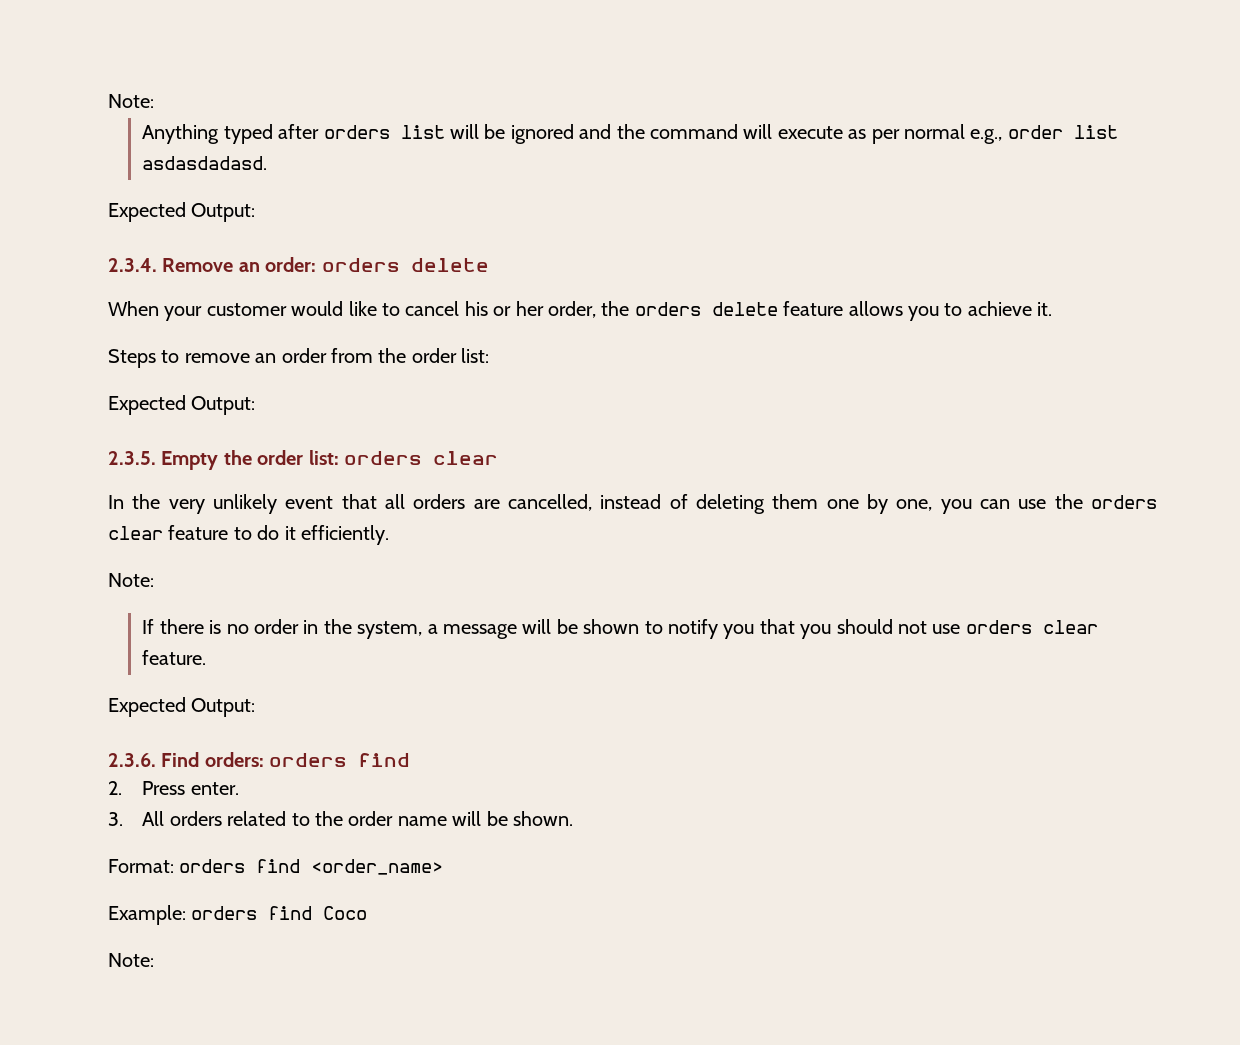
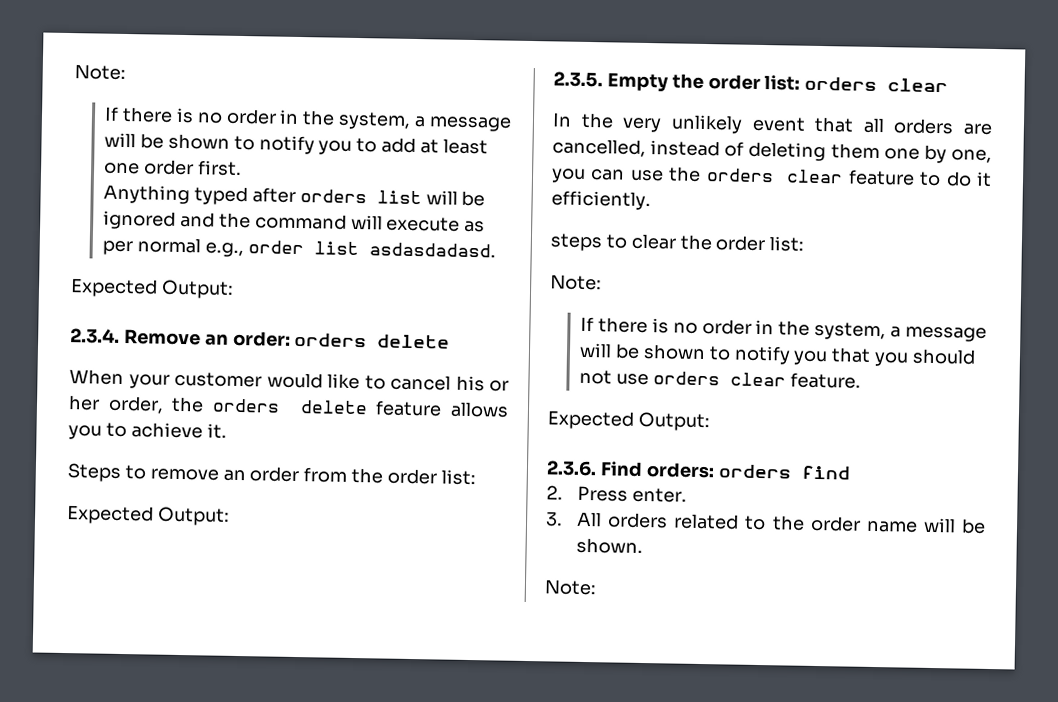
[108,94,154,108] Note: -> [74,64,126,80] [104,106,512,132] [104,132,488,155] [104,159,242,176] Note: // If there is no order in the system, a message will be shown to notify you to add at least one order first.
(389, 535) none -> [550,233,806,252] // steps to clear the order list:
[108,859,444,875] [108,905,368,925] // Format: orders find <order_name> // Example: orders find Coco -> (644, 546) none

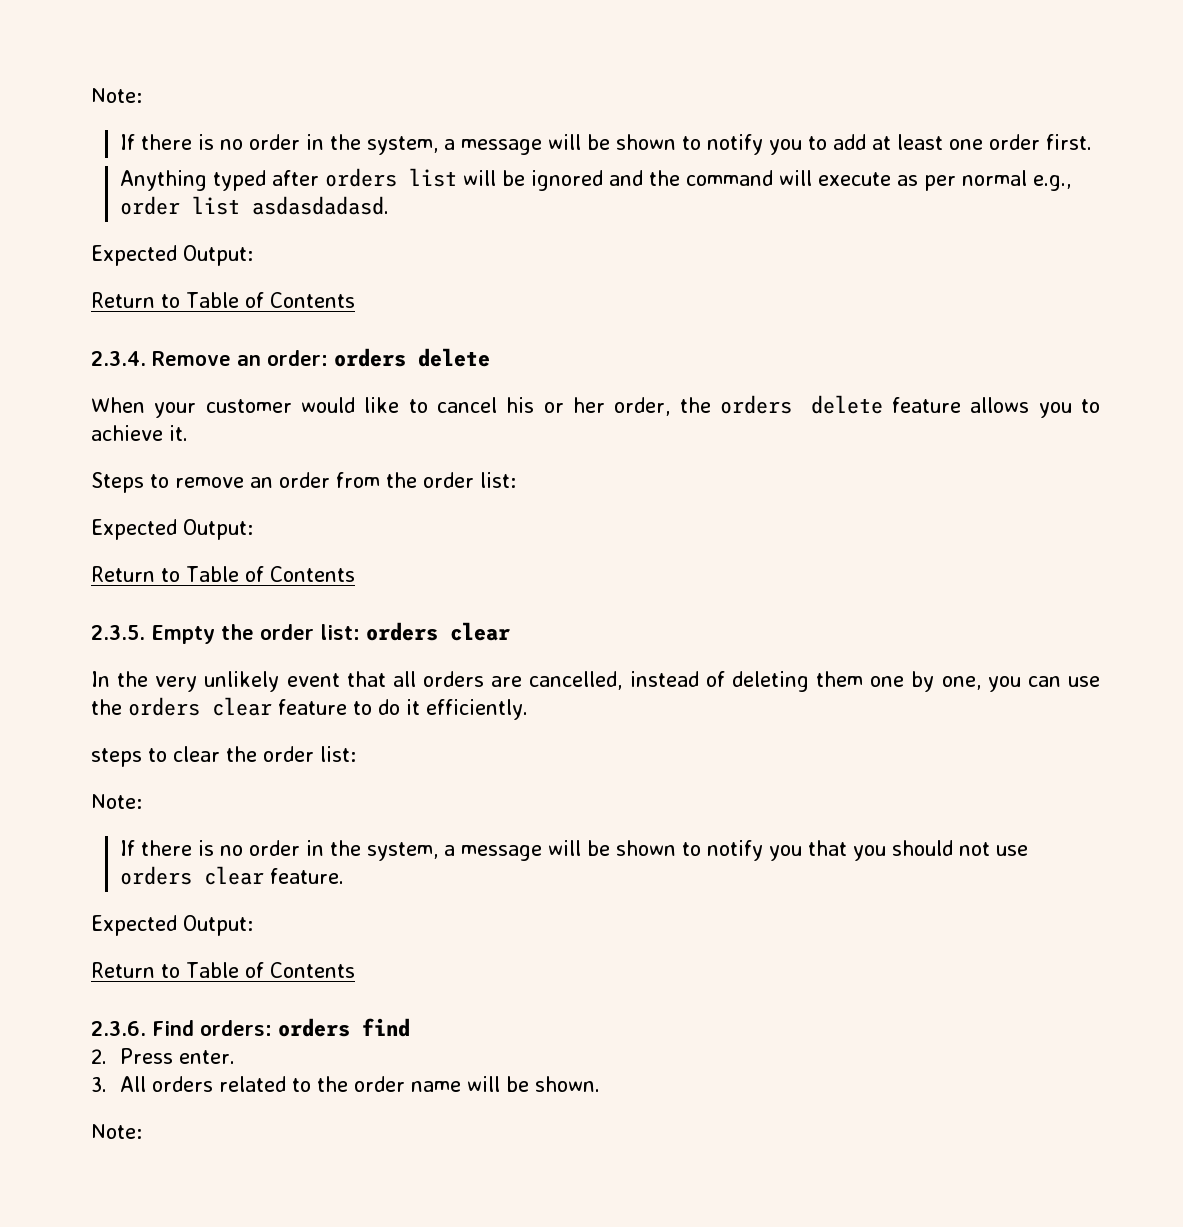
(234, 289) none -> [91,292,355,308] // Return to Table of Contents
(230, 516) none -> [91,566,355,582] // Return to Table of Contents
(710, 421) none -> [91,962,355,978] // Return to Table of Contents

